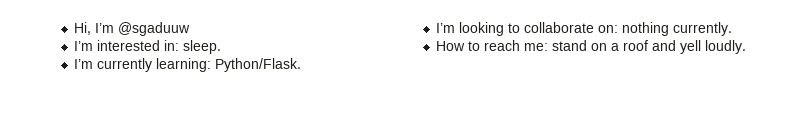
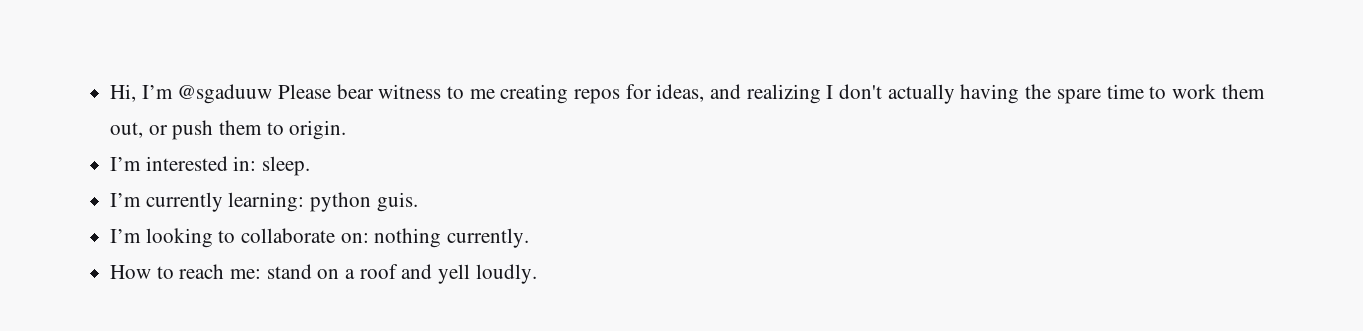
(191, 29) none -> [278,84,1265,104] [110,120,347,140] Please bear witness to me creating repos for ideas, and realizing I don't actually having the spare time to work them out, or push them to origin.
[215,58,302,72] Python/Flask. -> [310,192,418,212] python guis.

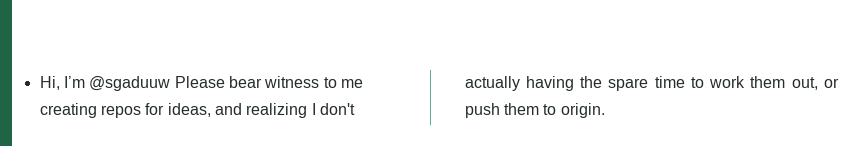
[110,156,311,176] [110,192,418,212] [110,228,530,248] [110,264,537,284] // I’m interested in: sleep. // I’m currently learning: python guis. // I’m looking to collaborate on: nothing currently. // How to reach me: stand on a roof and yell loudly. -> (605, 110) none

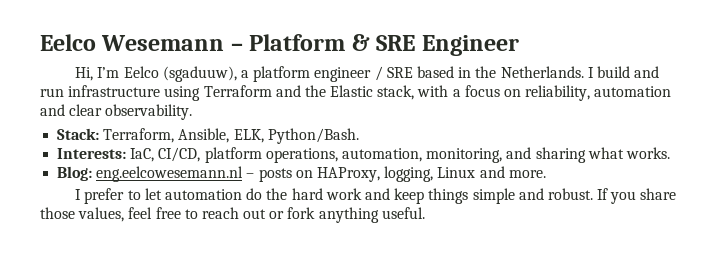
[39,76,363,91] [39,103,355,118] [464,76,839,91] [464,103,605,118] Hi, I’m @sgaduuw Please bear witness to me creating repos for ideas, and realizing I don't actually having the spare time to work them out, or push them to origin. -> [40,34,519,56] [75,66,660,82] [40,85,672,101] [40,104,193,120] [57,128,359,144] [57,147,670,163] [57,166,546,182] [75,188,677,204] [40,207,425,223] Eelco Wesemann – Platform & SRE Engineer // Hi, I’m Eelco (sgaduuw), a platform engineer / SRE based in the Netherlands. I build and run infrastructure using Terraform and the Elastic stack, with a focus on reliability, automation and clear observability. // Stack: Terraform, Ansible, ELK, Python/Bash. // Interests: IaC, CI/CD, platform operations, automation, monitoring, and sharing what works. // Blog: eng.eelcowesemann.nl – posts on HAProxy, logging, Linux and more. // I prefer to let automation do the hard work and keep things simple and robust. If you share those values, feel free to reach out or fork anything useful.

